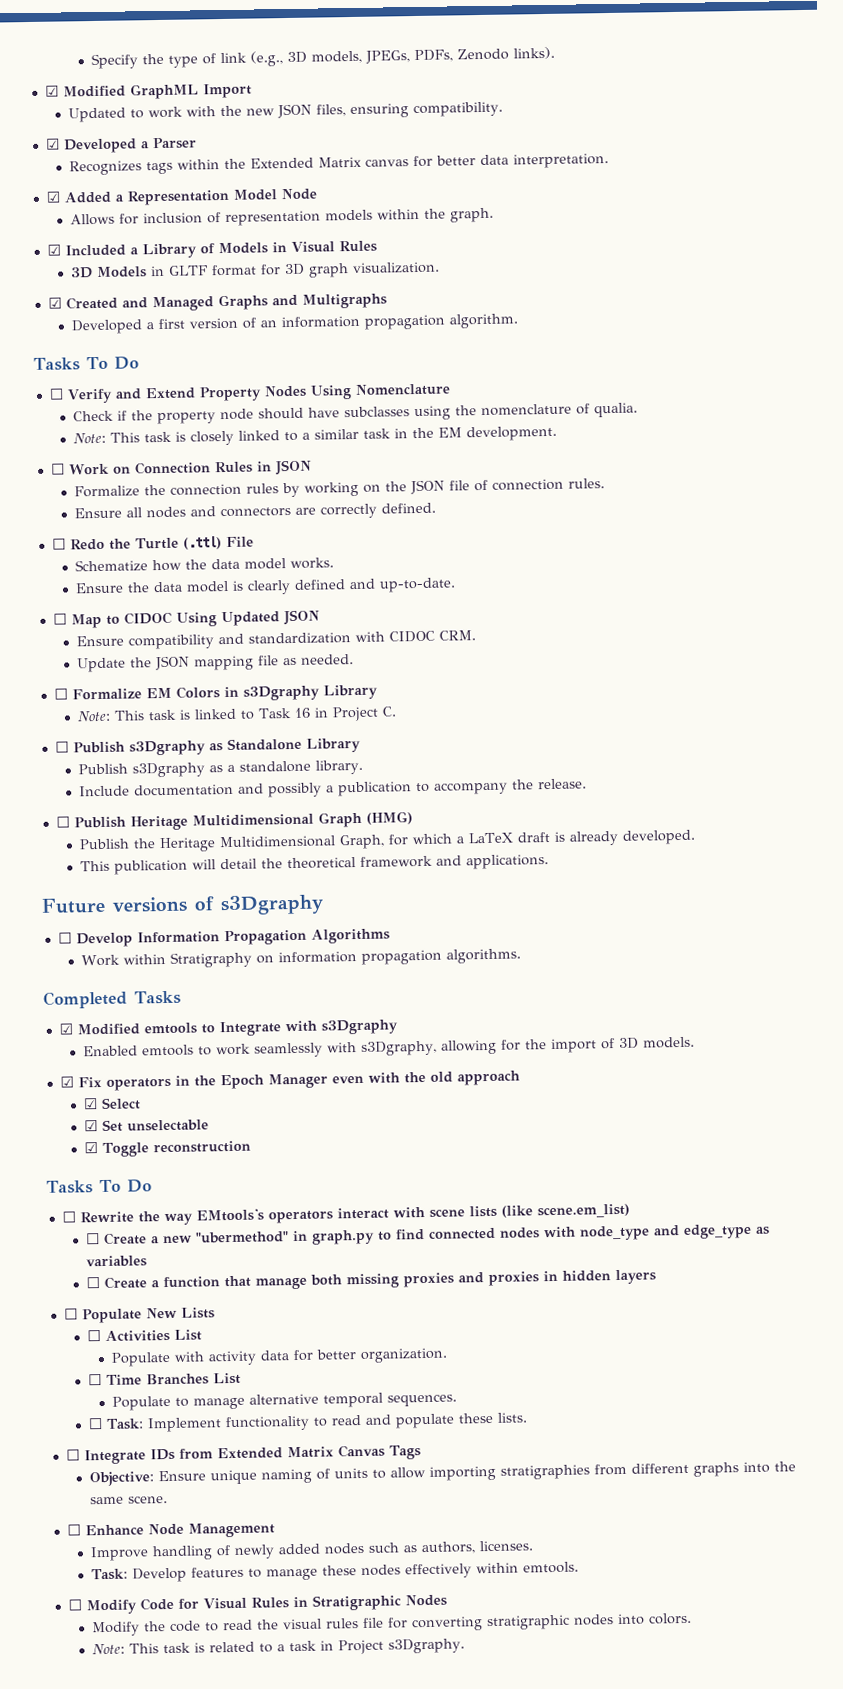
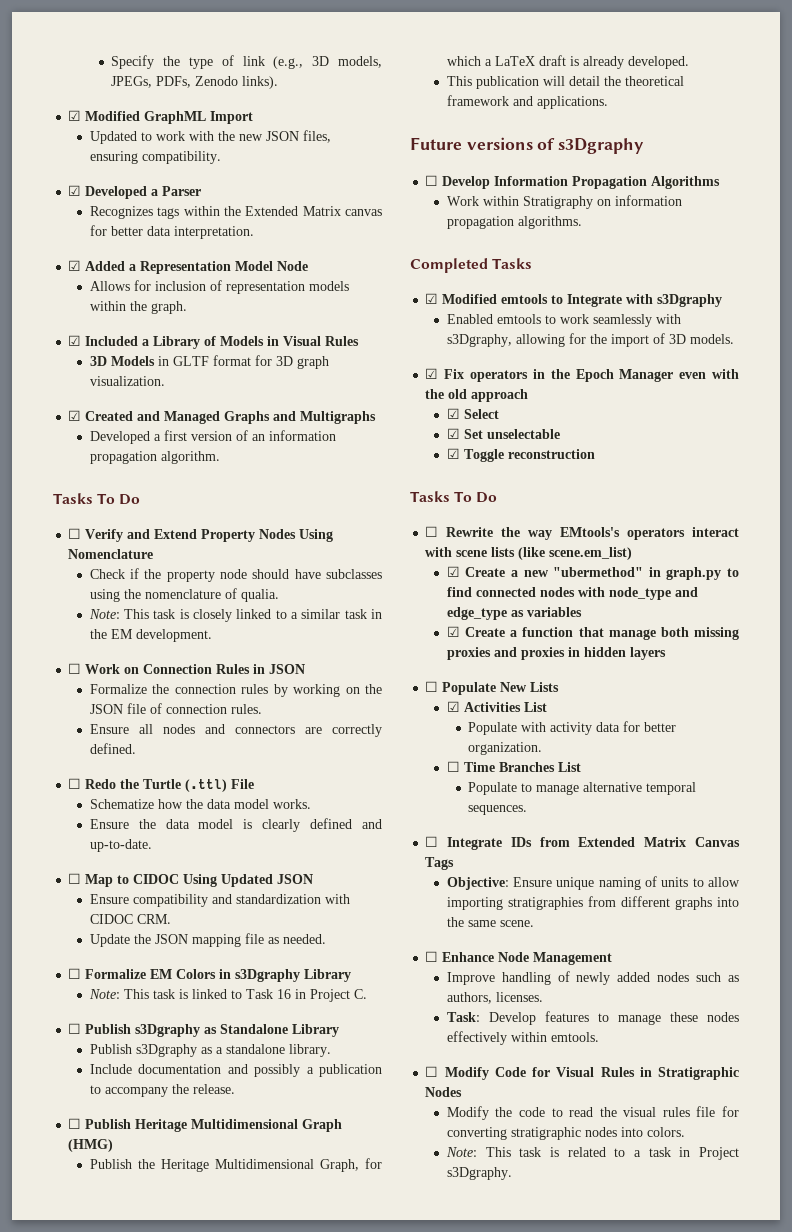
[85,1233,101,1245] ☐ -> [446,566,460,577] ☑
[86,1277,101,1289] ☐ -> [446,626,460,637] ☑
[87,1330,102,1342] ☐ -> [446,701,460,712] ☑
[88,1412,528,1433] // ☐ Task: Implement functionality to read and populate these lists. -> (528, 810) none

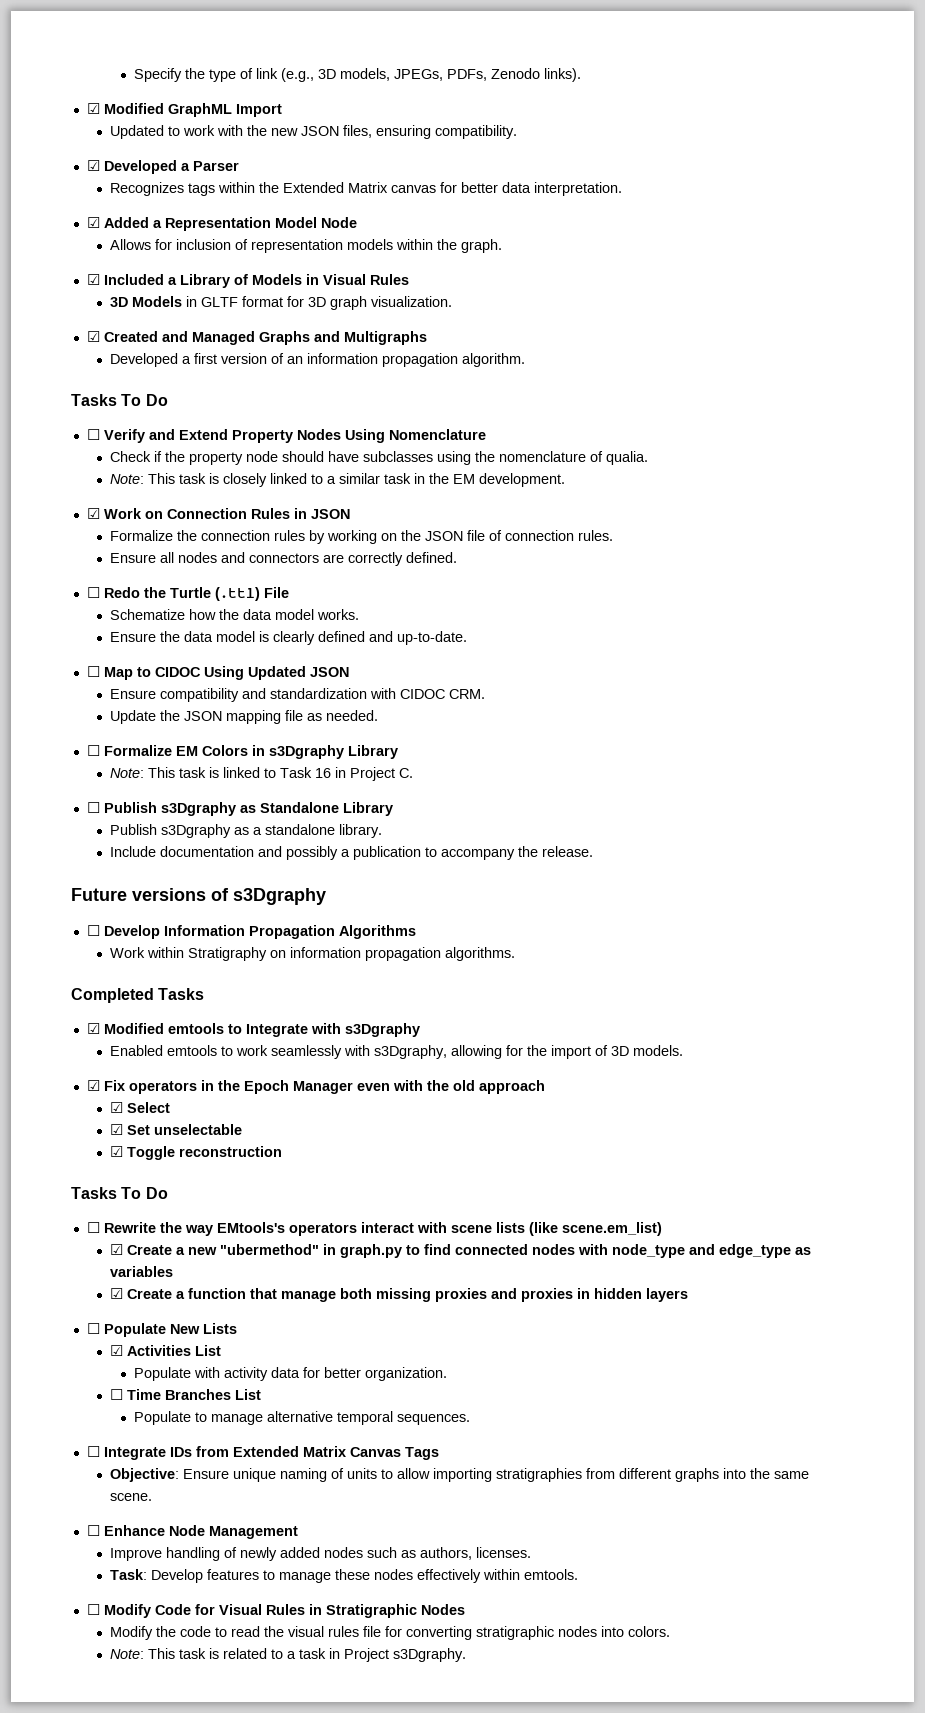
[68,663,82,674] ☐ -> [86,508,100,519] ☑
[68,1118,343,1132] [68,1139,114,1152] [89,1158,382,1172] [446,55,689,69] [446,76,684,89] [446,95,608,109] // ☐ Publish Heritage Multidimensional Graph (HMG) // Publish the Heritage Multidimensional Graph, for which a LaTeX draft is already developed. // This publication will detail the theoretical framework and applications. -> (594, 851) none

